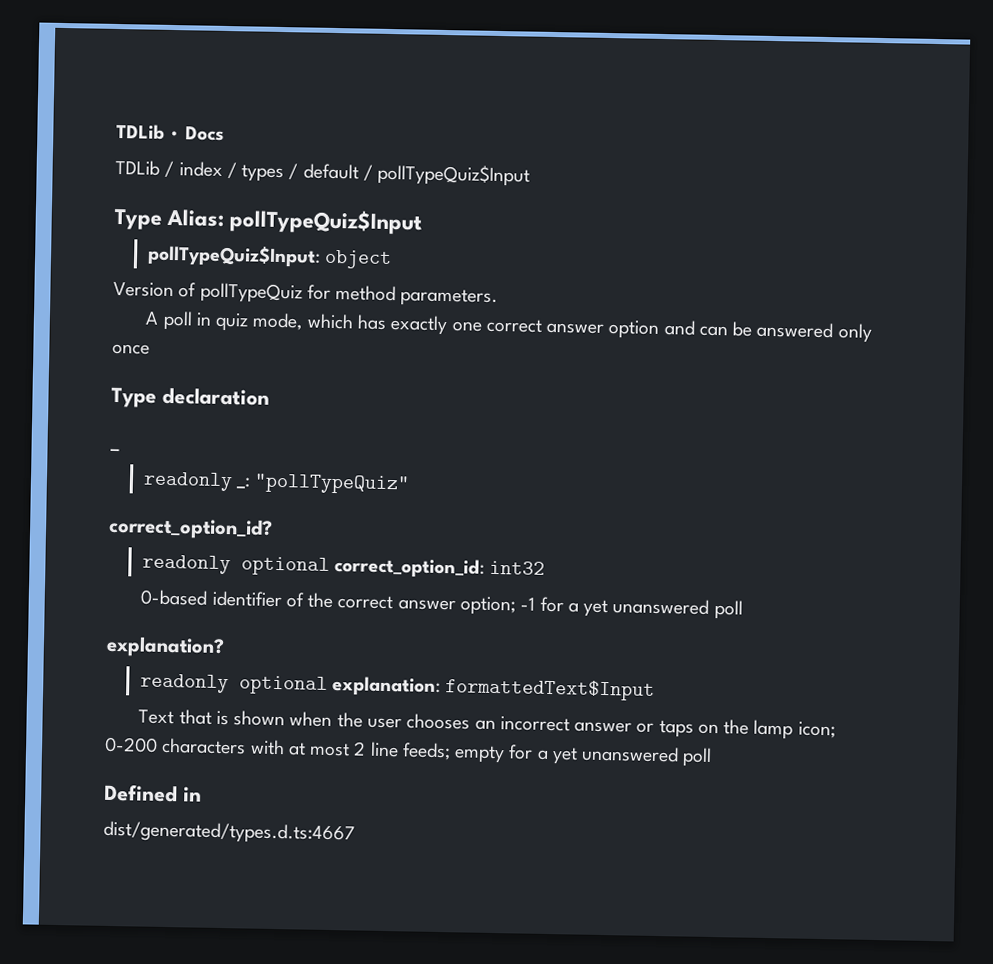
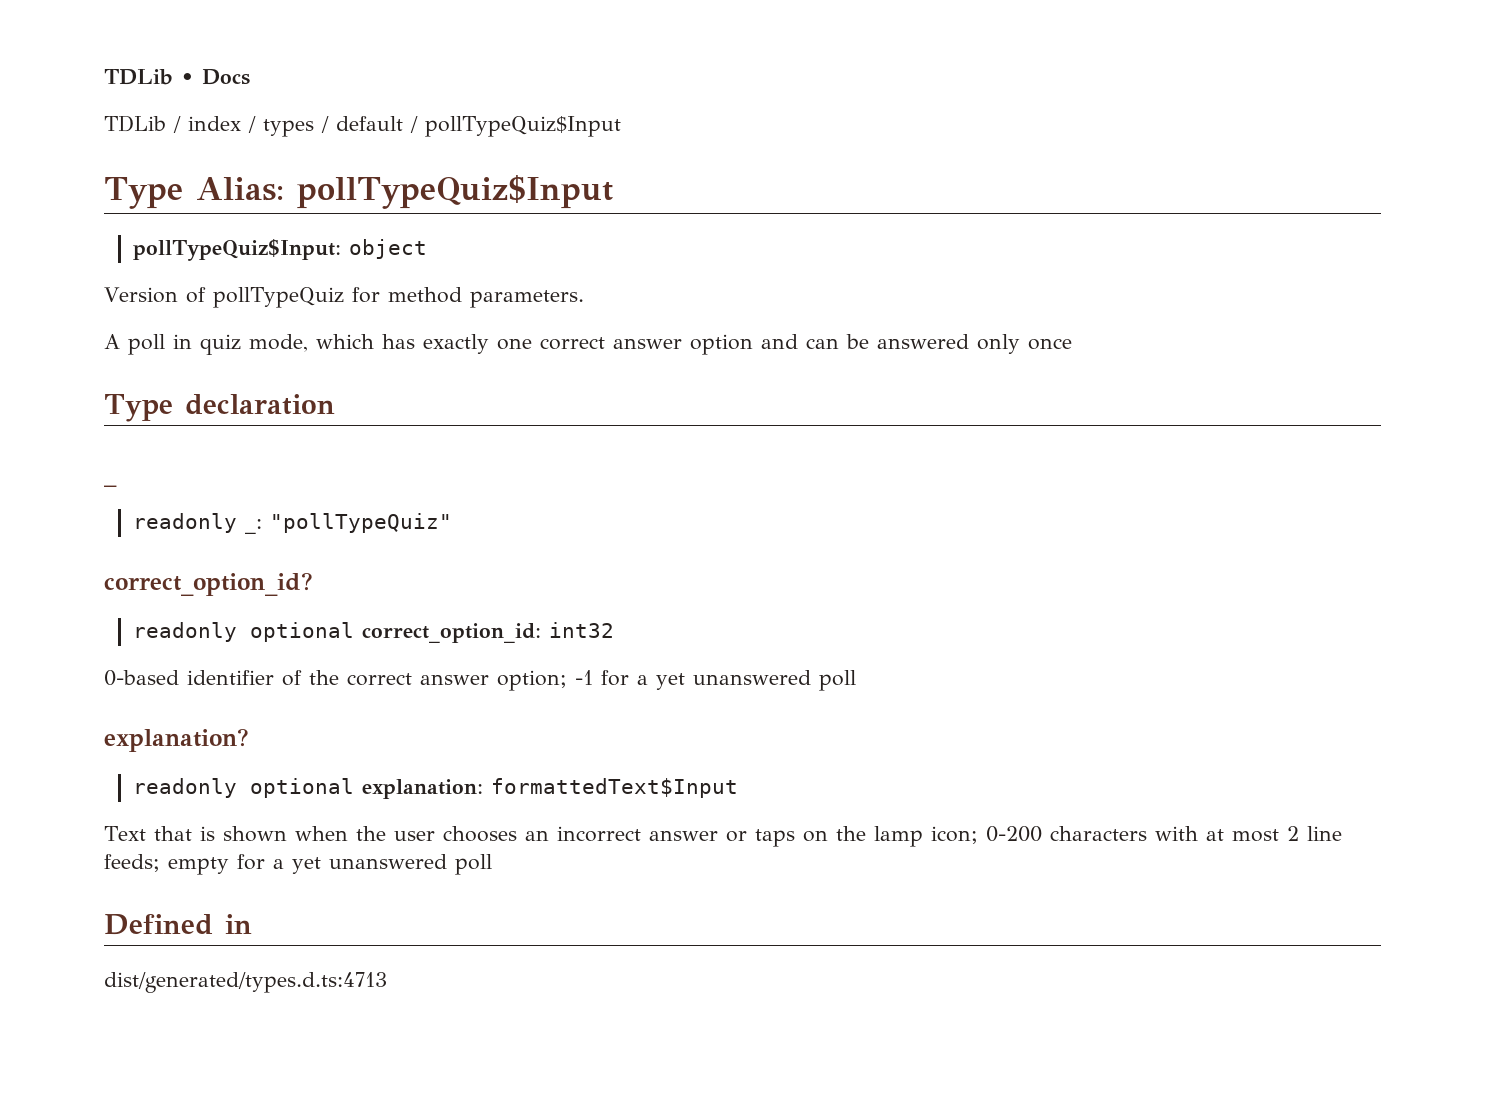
[103,820,355,845] dist/generated/types.d.ts:4667 -> [104,972,387,993] dist/generated/types.d.ts:4713

